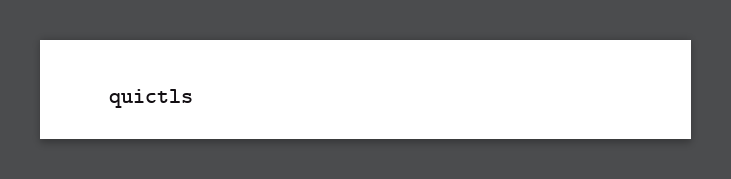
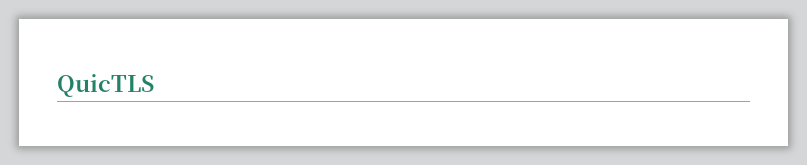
[109,89,193,108] quictls -> [57,74,154,97] QuicTLS

